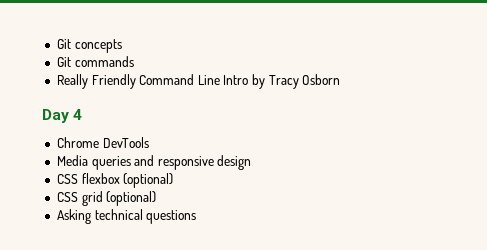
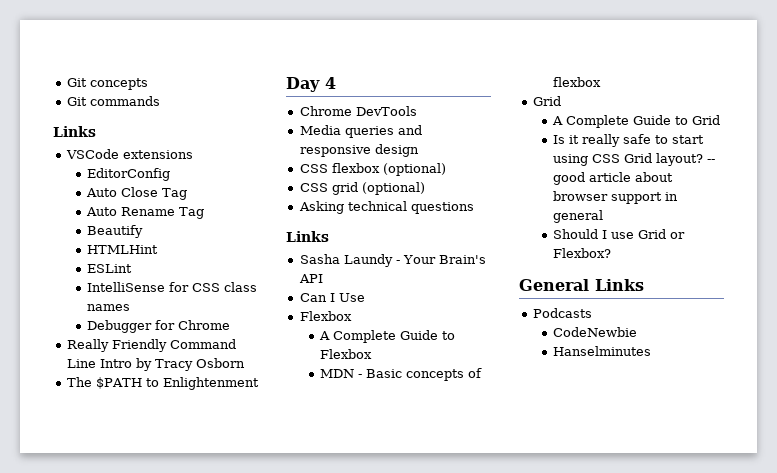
(134, 61) none -> [53,126,96,137] [65,149,193,159] [87,168,171,181] [86,187,188,200] [86,207,205,219] [87,225,144,238] [87,245,159,254] [87,264,133,273] [87,282,258,292] [87,304,131,311] [87,320,231,333] // Links // VSCode extensions // EditorConfig // Auto Close Tag // Auto Rename Tag // Beautify // HTMLHint // ESLint // IntelliSense for CSS class names // Debugger for Chrome
(341, 79) none -> [66,377,259,390] // The $PATH to Enlightenment
(197, 217) none -> [286,231,329,242] [299,254,486,267] [298,274,323,283] [299,293,365,302] [299,311,352,321] [319,330,456,343] [320,349,373,359] [320,368,483,381] [553,77,602,87] [532,96,561,106] [552,115,721,128] [553,134,705,147] [553,153,716,166] [553,172,674,185] [553,191,679,204] [553,210,604,223] [553,229,686,239] [553,248,612,258] [519,279,644,291] [532,308,592,318] [553,327,638,337] [553,346,652,356] // Links // Sasha Laundy - Your Brain's API // Can I Use // Flexbox // A Complete Guide to Flexbox // MDN - Basic concepts of flexbox // Grid // A Complete Guide to Grid // Is it really safe to start using CSS Grid layout? -- good article about browser support in general // Should I use Grid or Flexbox? // General Links // Podcasts // CodeNewbie // Hanselminutes

